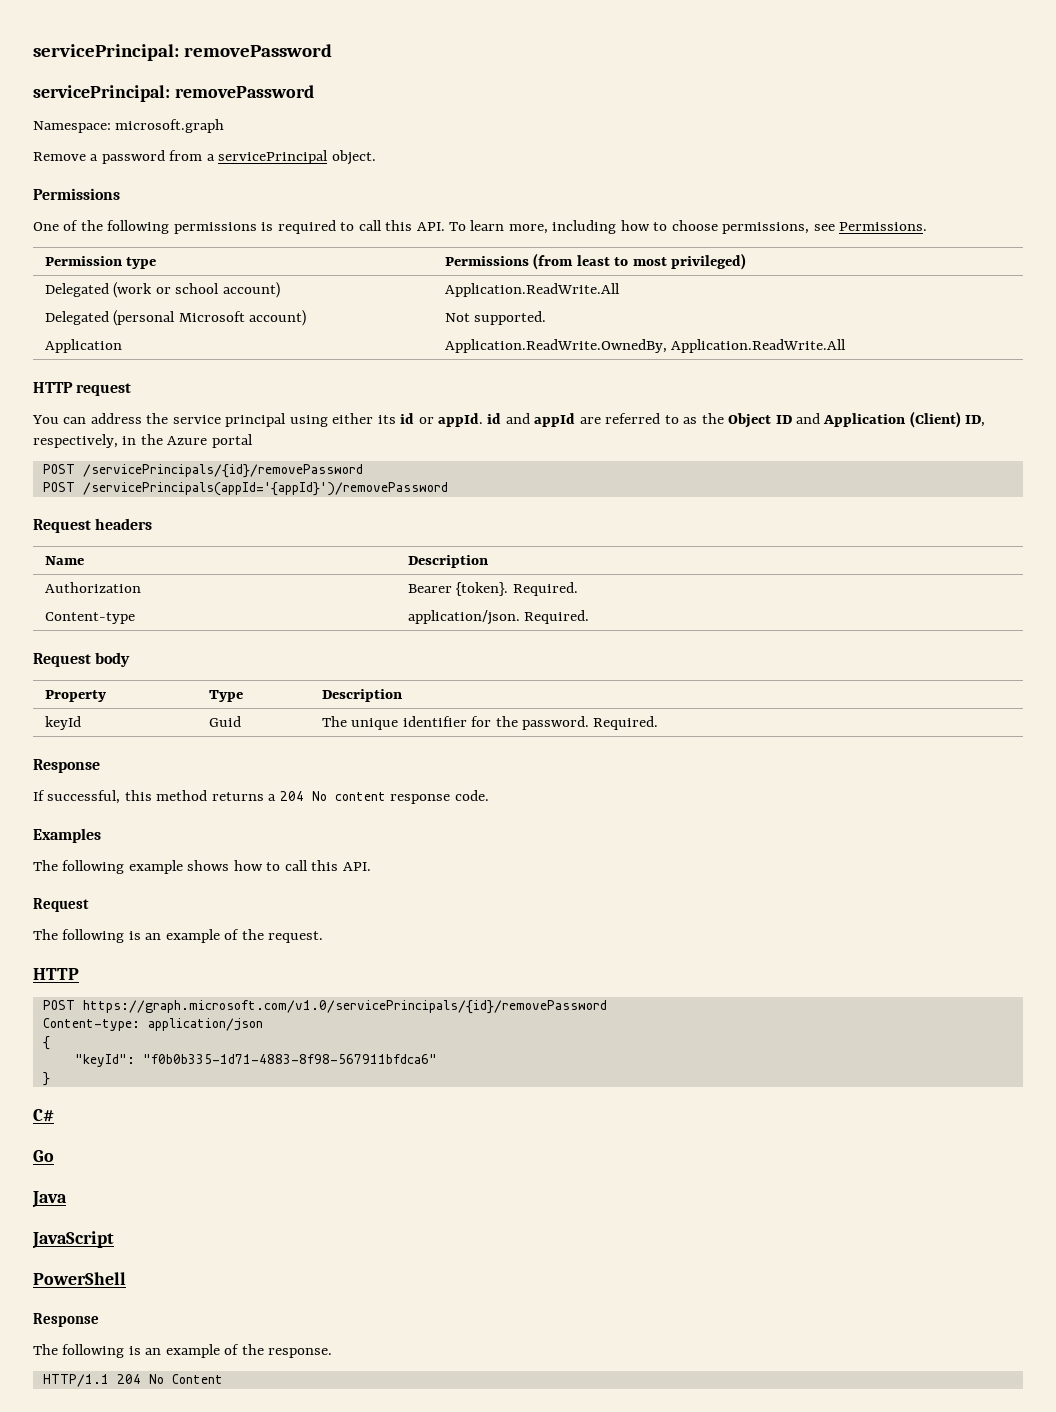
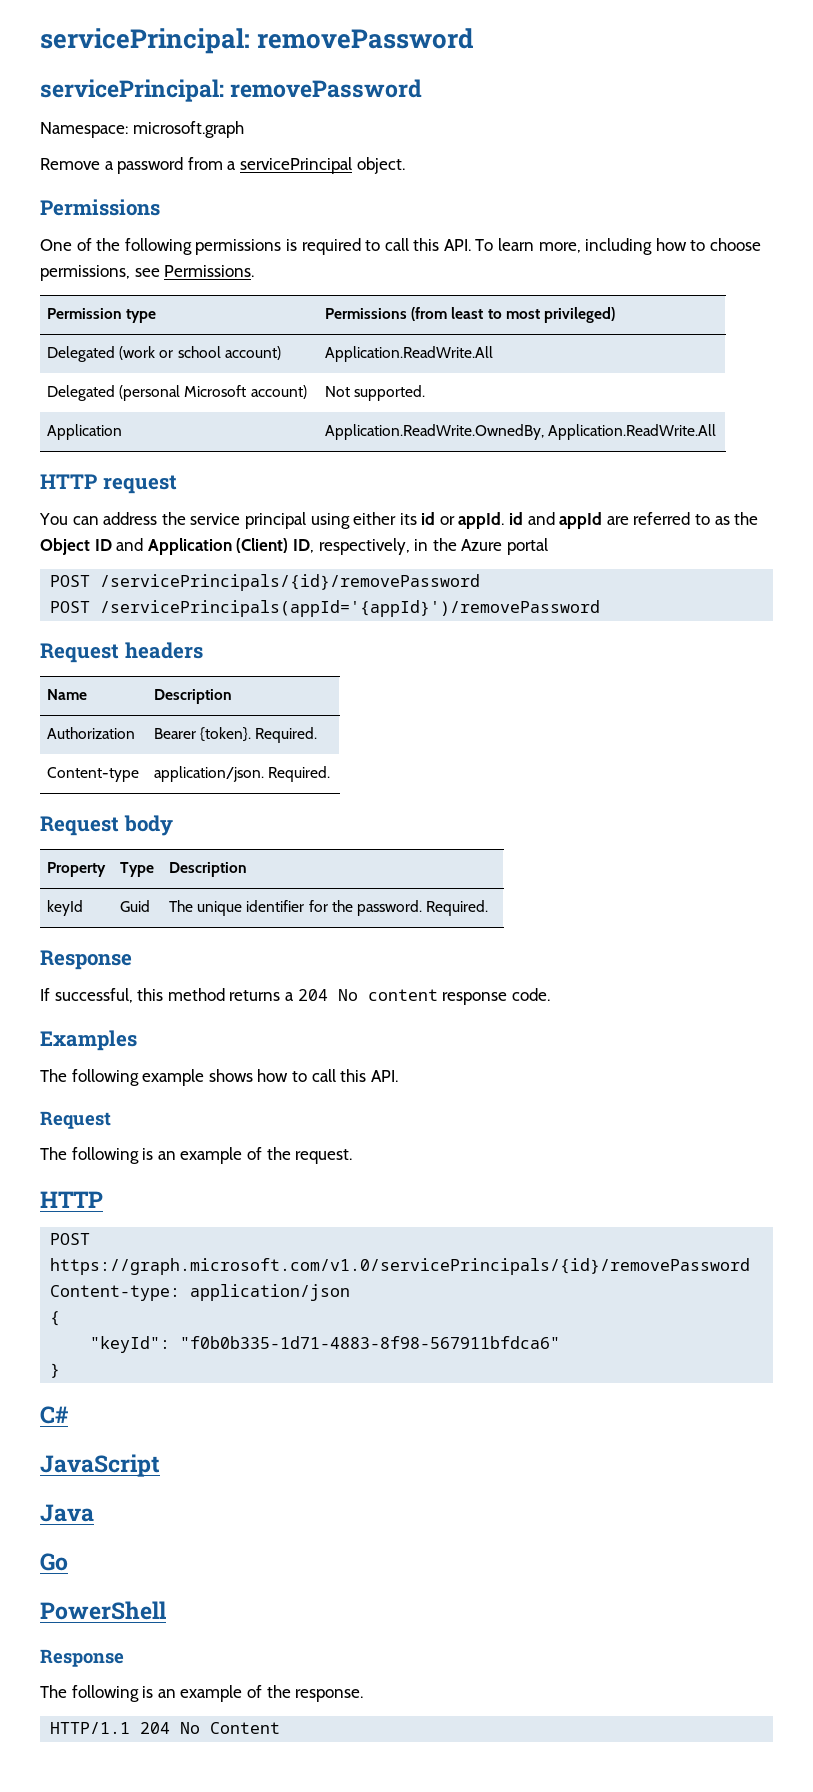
[33,1150,54,1162] Go -> [40,1454,160,1477] JavaScript
[32,1231,114,1249] JavaScript -> [40,1553,68,1571] Go

